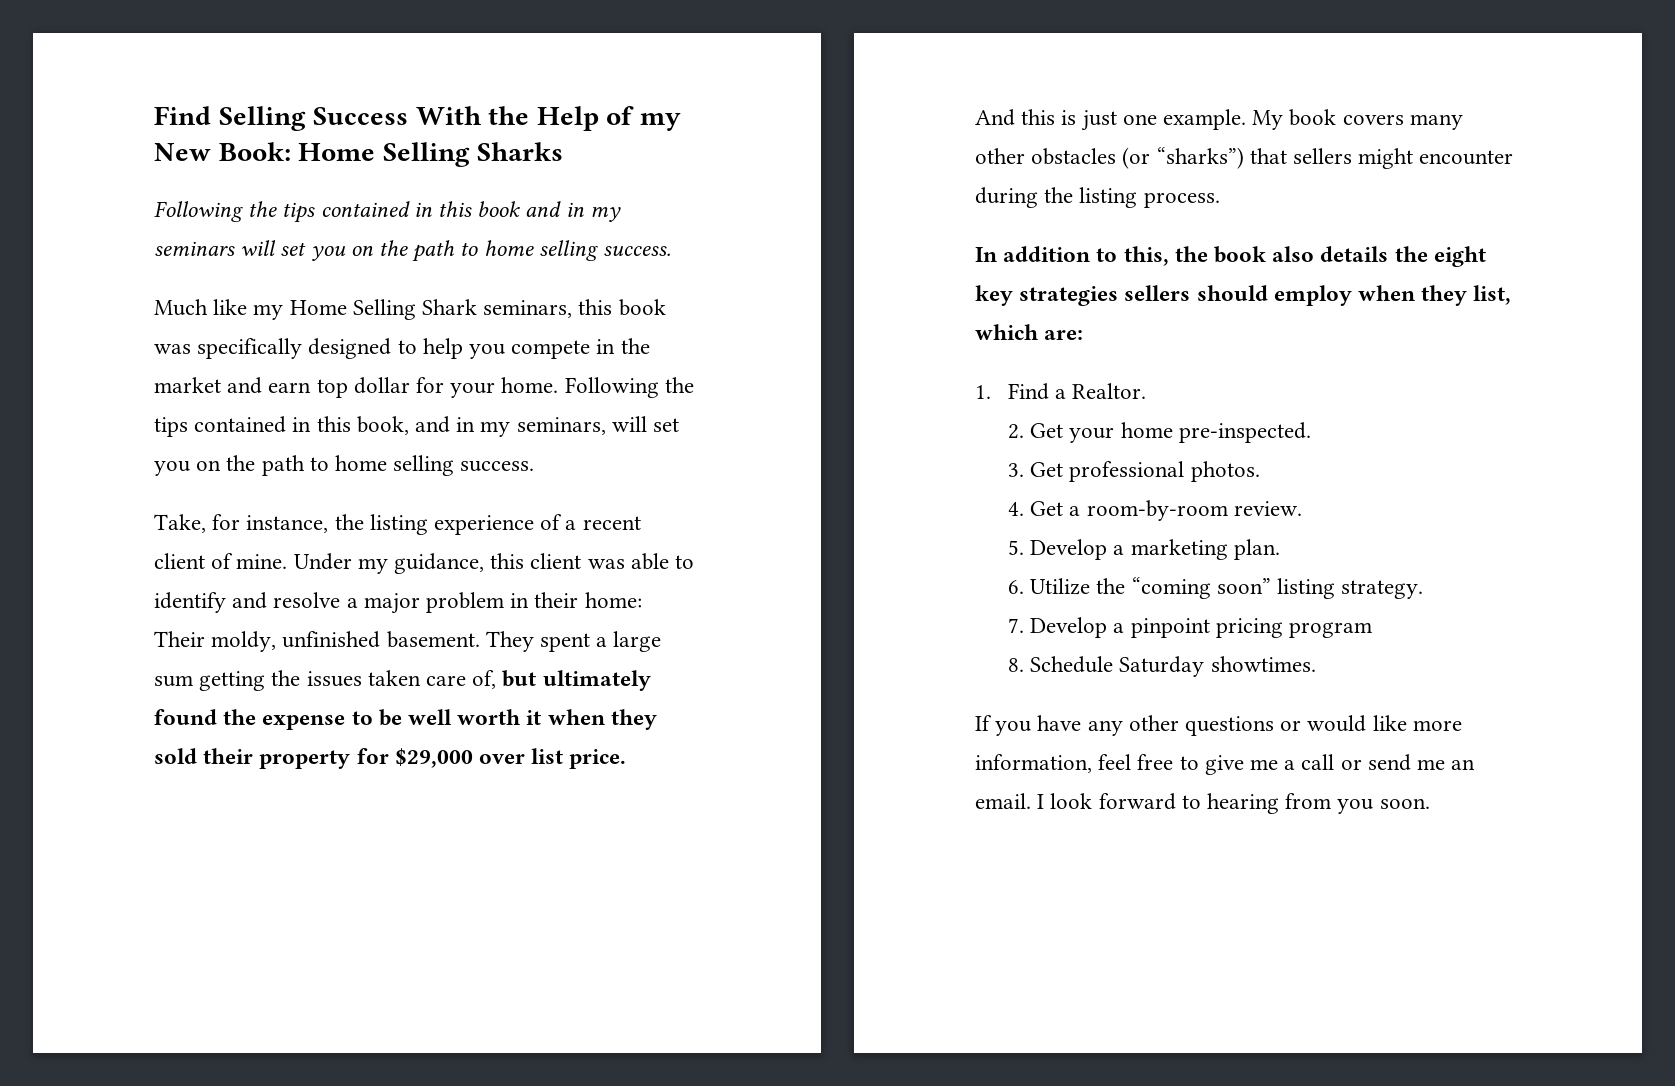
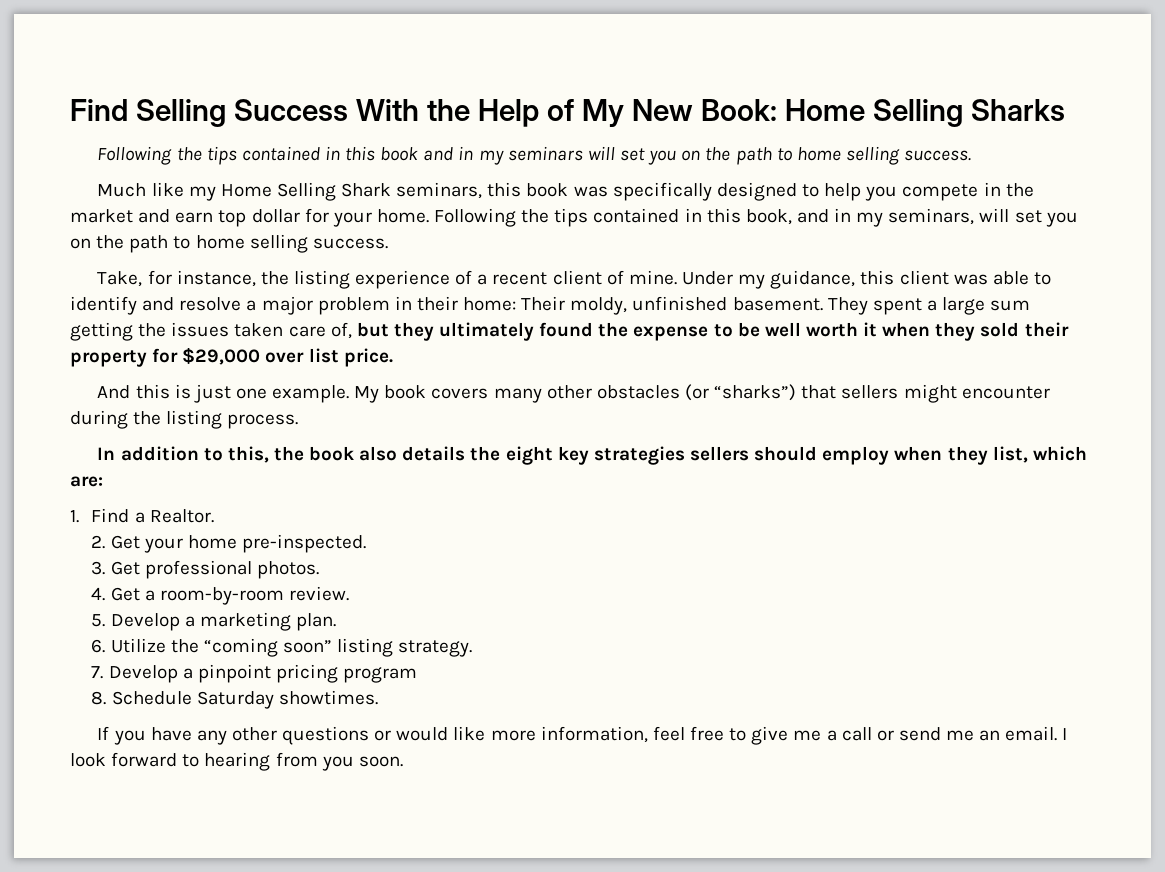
[639,113,681,131] my -> [581,99,624,127] My
(537, 678) none -> [393,322,434,341] they

